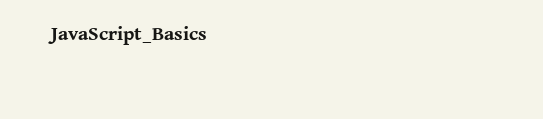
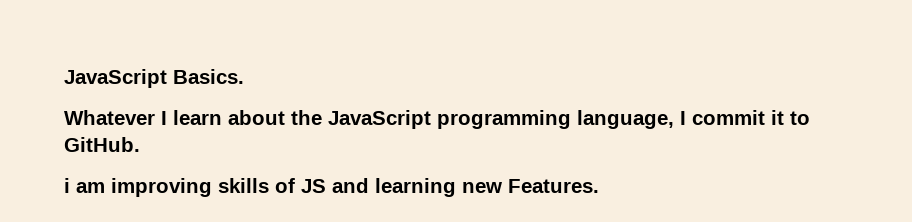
[48,26,207,45] JavaScript_Basics -> [64,69,244,88] [64,110,810,129] [64,137,140,152] [64,178,599,197] JavaScript Basics. // Whatever I learn about the JavaScript programming language, I commit it to GitHub. // i am improving skills of JS and learning new Features.

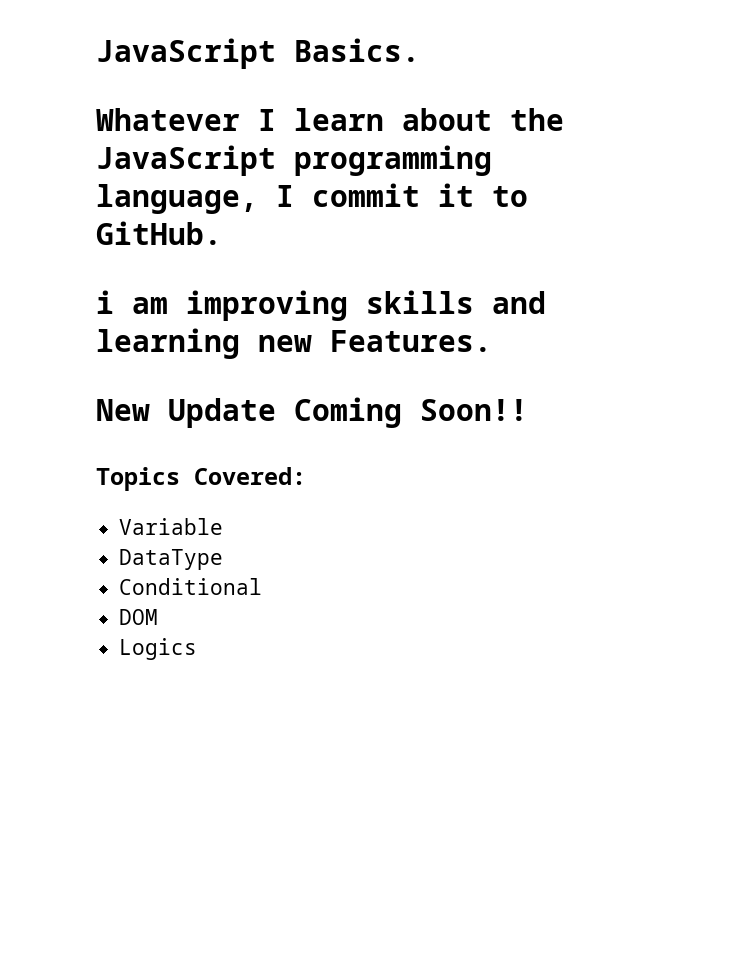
[275,178,326,193] of JS -> (474, 302) none
(599, 186) none -> [96,397,528,428] [96,467,306,491] [119,518,224,535] [119,549,224,570] [119,578,263,595] [119,609,159,625] [119,638,198,660] // New Update Coming Soon!! // Topics Covered: // Variable // DataType // Conditional // DOM // Logics

